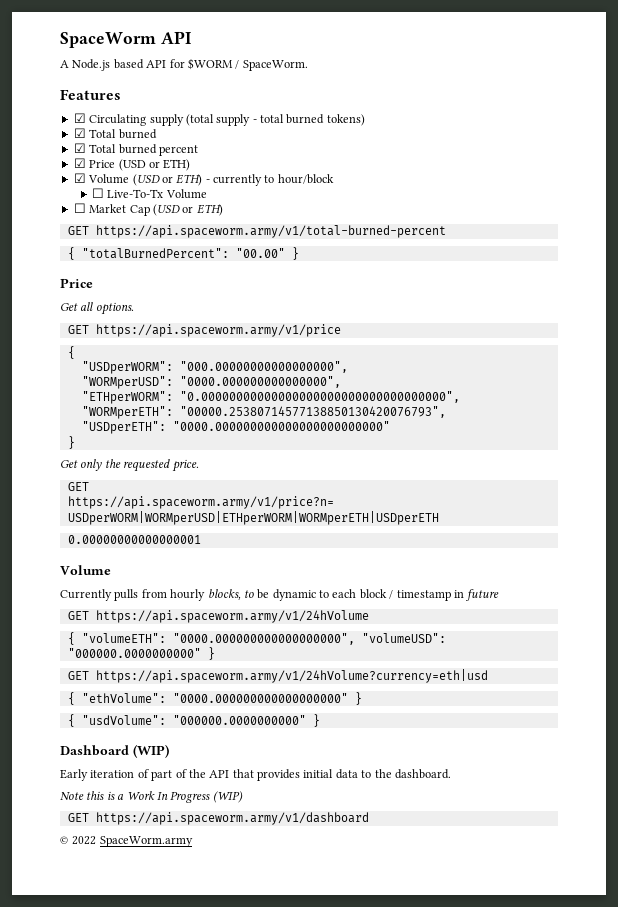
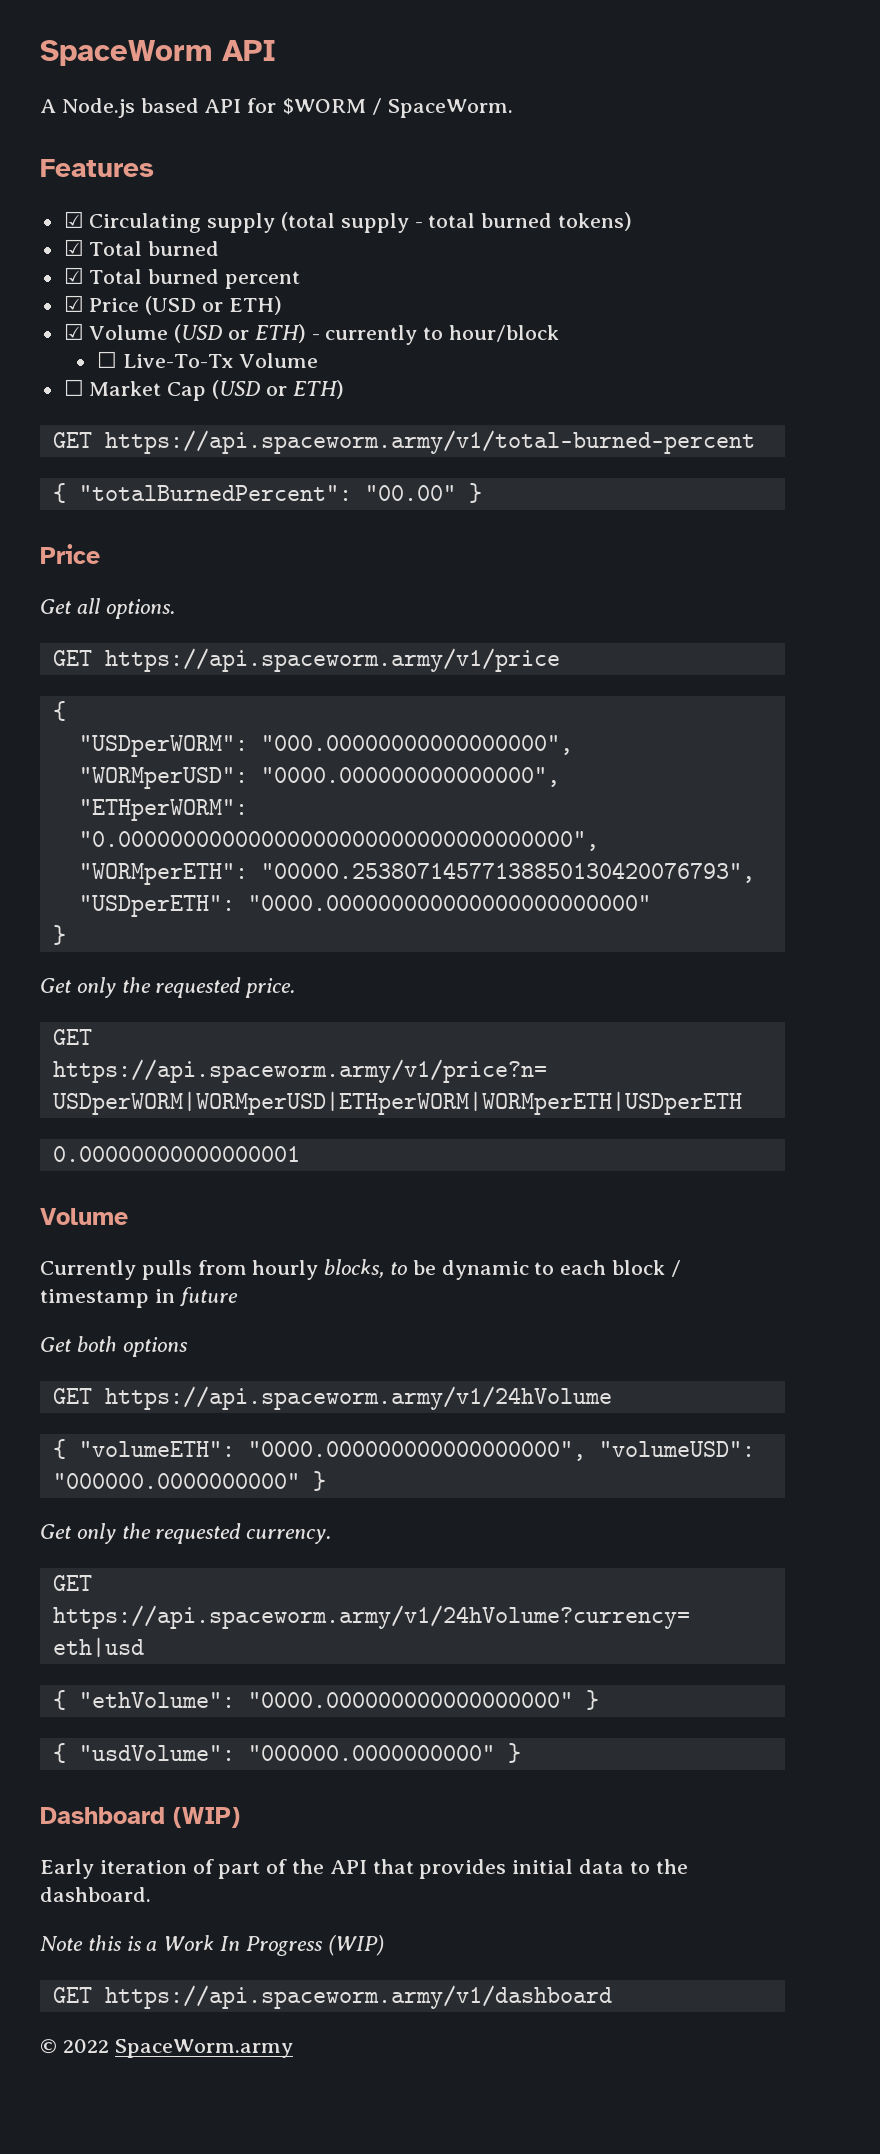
(500, 595) none -> [40,1336,188,1357] // Get both options
(215, 653) none -> [40,1523,332,1544] // Get only the requested currency.

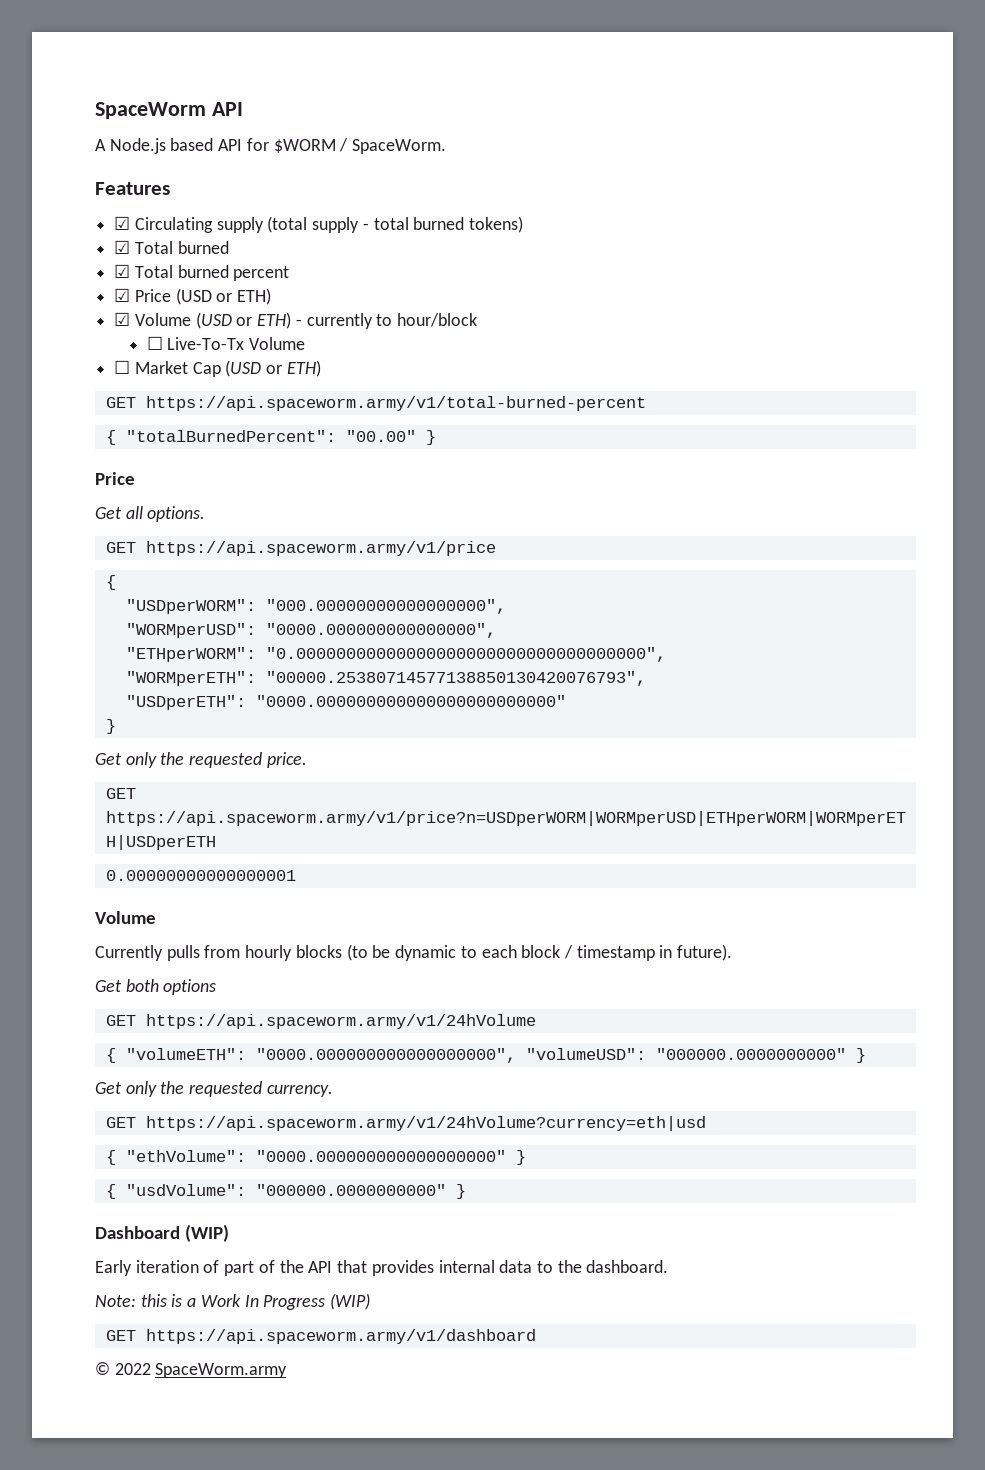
[324,1259,408,1278] blocks, to -> [295,944,368,961] blocks (to
[179,1287,238,1307] future -> [677,944,733,961] future).
[512,1859,574,1874] initial -> [438,1260,495,1273] internal
[40,1936,83,1951] Note -> [95,1295,136,1307] Note:

